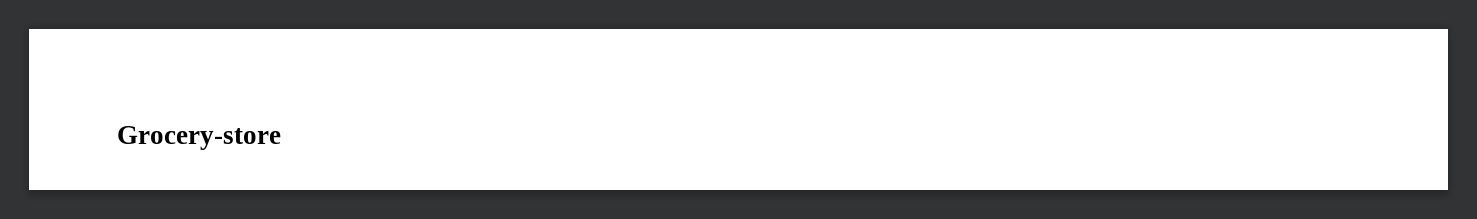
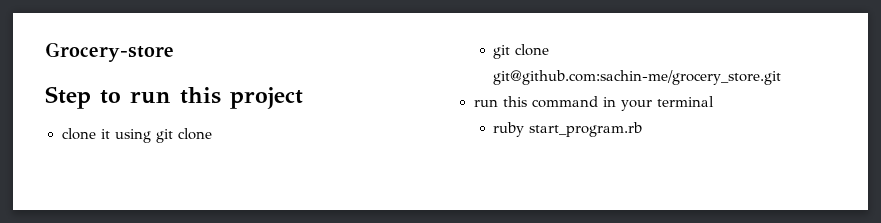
(281, 138) none -> [45,86,303,109] [61,128,212,143] [493,44,550,59] [493,70,782,85] [473,96,714,111] [493,122,643,137] // Step to run this project // clone it using git clone // git clone git@github.com:sachin-me/grocery_store.git // run this command in your terminal // ruby start_program.rb

